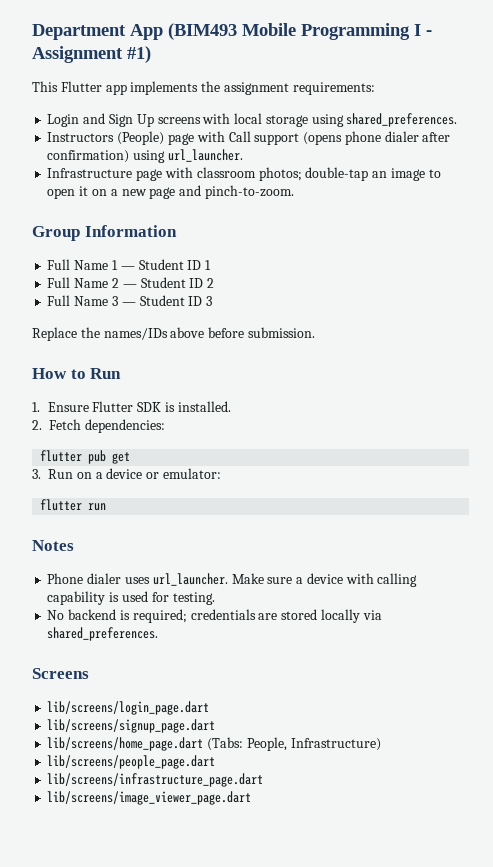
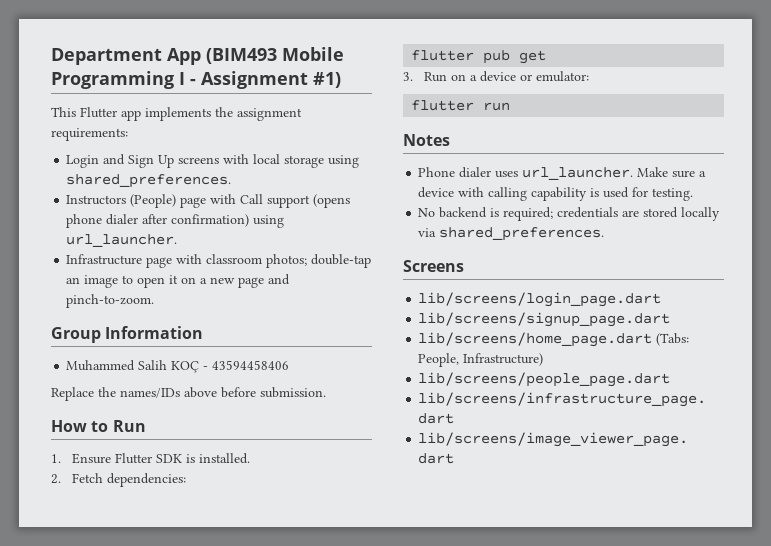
[47,259,212,270] [47,277,215,288] [47,295,213,306] Full Name 1 — Student ID 1 // Full Name 2 — Student ID 2 // Full Name 3 — Student ID 3 -> [66,360,290,373] Muhammed Salih KOÇ - 43594458406

